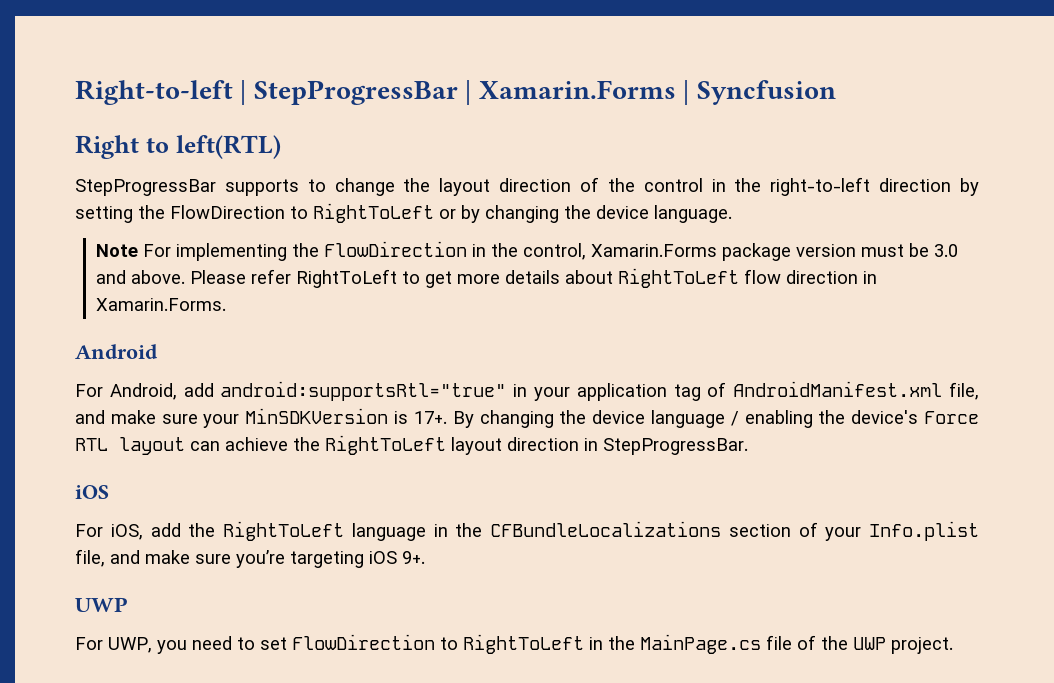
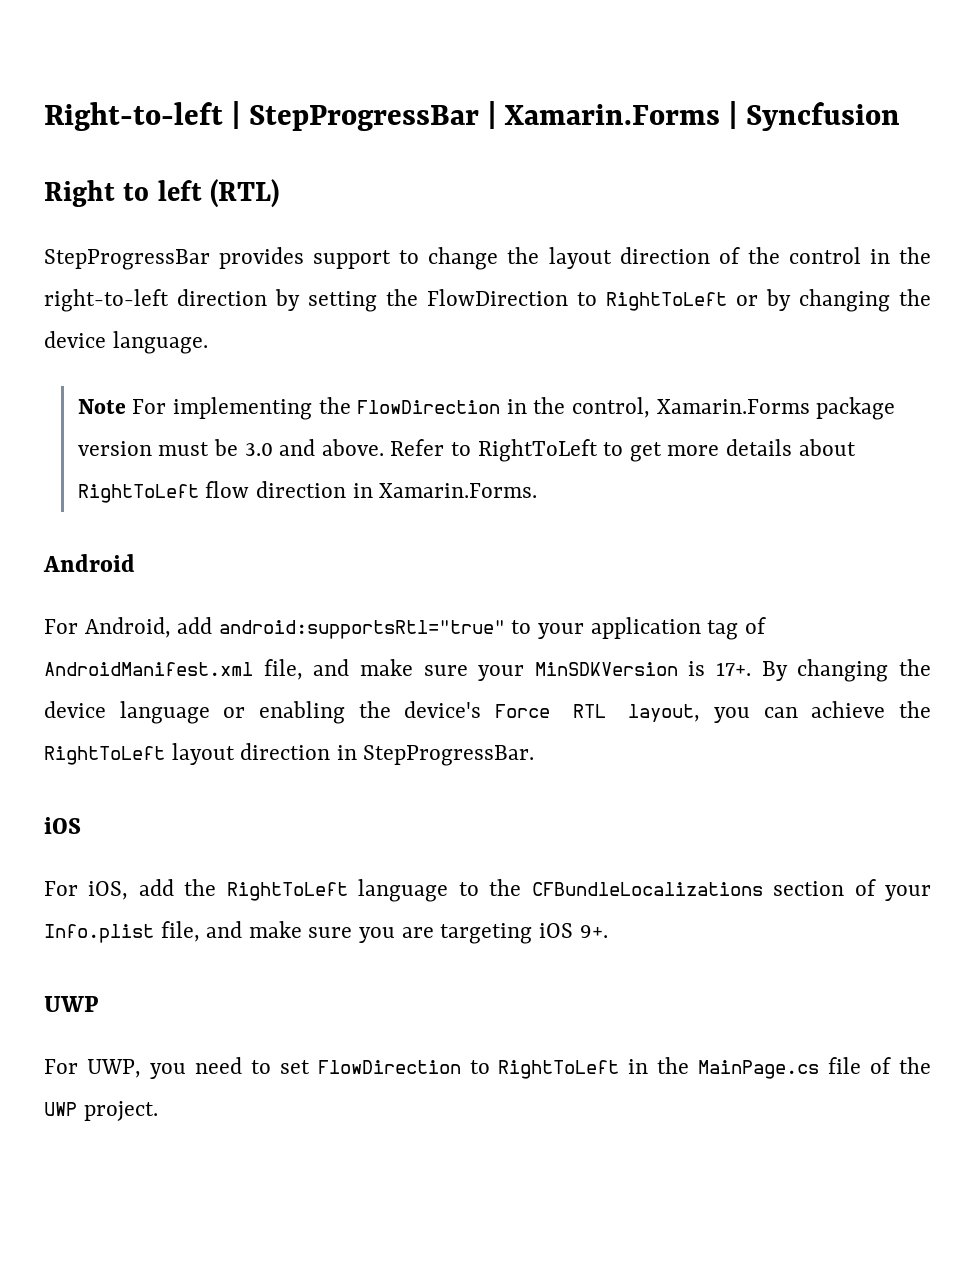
[175,135,281,159] [75,179,299,196] left(RTL) // StepProgressBar supports -> [157,179,280,208] [44,247,392,270] left (RTL) // StepProgressBar provides support
[190,269,292,284] Please refer -> [390,439,471,456] Refer to
[513,384,528,397] in -> [511,620,532,634] to
[730,411,739,426] / -> [223,707,246,718] or
[119,437,185,455] layout -> [628,704,751,723] layout, you
[433,524,448,537] in -> [458,882,479,896] to
[236,550,285,568] you’re -> [359,927,434,943] you are

